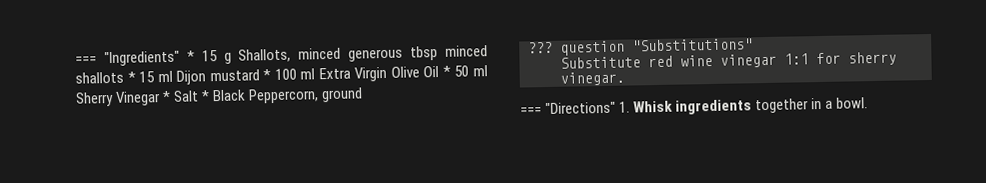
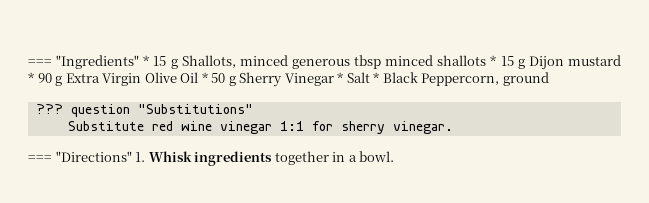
[157,70,173,83] ml -> [517,59,525,69] g
[274,68,316,80] 100 ml -> [37,73,63,86] 90 g
[473,65,489,77] ml -> [228,76,236,86] g

